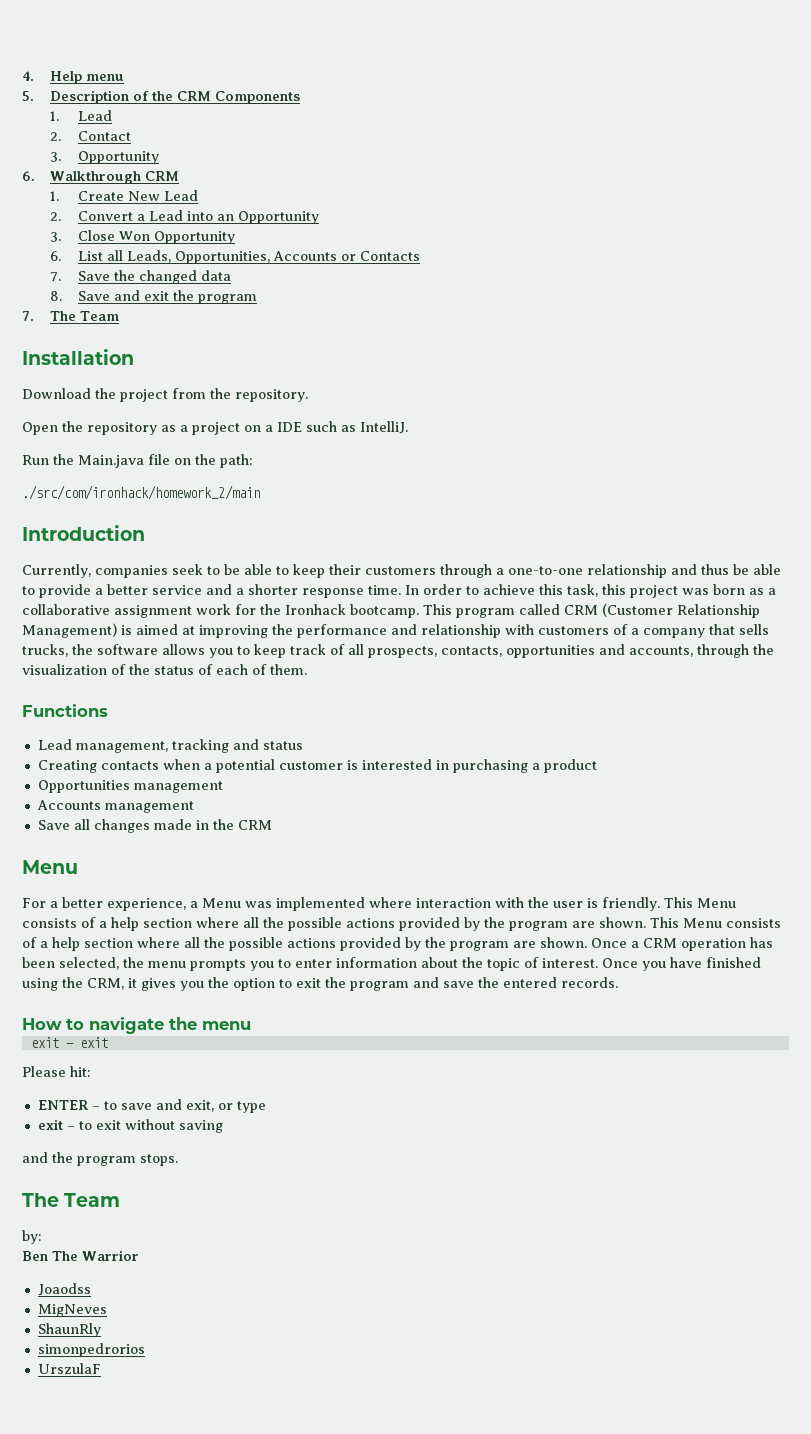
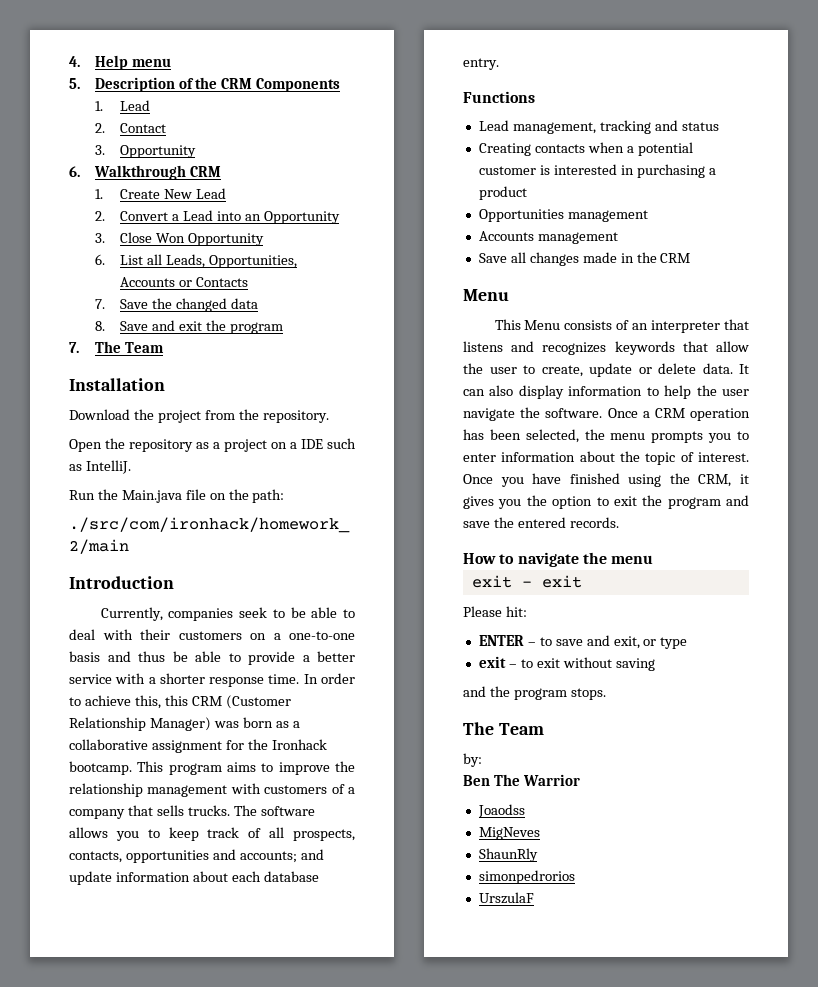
[293,564,325,578] keep -> [69,629,133,640] deal with
[440,564,492,578] through -> [250,633,266,640] on
[587,564,667,578] relationship -> [69,651,100,662] basis
[206,584,232,595] and -> [115,673,146,684] with
[539,584,678,598] this task, this project -> [134,695,291,709] [69,717,211,731] this, this CRM (Customer Relationship Manager)
[196,604,231,615] work -> (222, 746) none
[519,603,760,618] [22,623,501,638] called CRM (Customer Relationship Management) is aimed at improving the performance and relationship -> [227,761,355,775] [69,783,228,797] aims to improve the relationship management
[22,644,93,657] trucks, the -> [187,805,257,816] trucks. The
[629,644,774,658] [22,664,307,675] accounts, through the visualization of the status of each of them. -> [239,849,324,863] [69,871,319,885] [463,58,499,70] accounts; and update information about each database entry.
[22,897,736,911] [22,917,781,931] [22,937,587,951] For a better experience, a Menu was implemented where interaction with the user is friendly. This Menu consists of a help section where all the possible actions provided by the program are shown. This Menu consists of a help section where all the possible actions provided by the program are shown. -> [494,319,749,333] [463,341,749,355] [463,363,749,377] [463,385,749,399] [463,407,603,421] This Menu consists of an interpreter that listens and recognizes keywords that allow the user to create, update or delete data. It can also display information to help the user navigate the software.

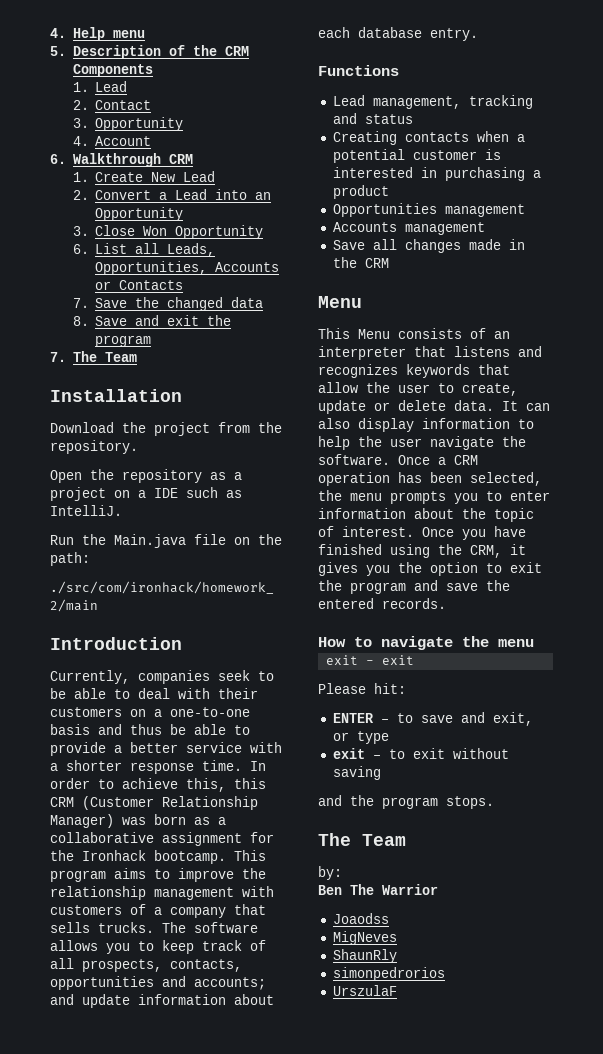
(197, 151) none -> [72,136,152,146] // 4. Account

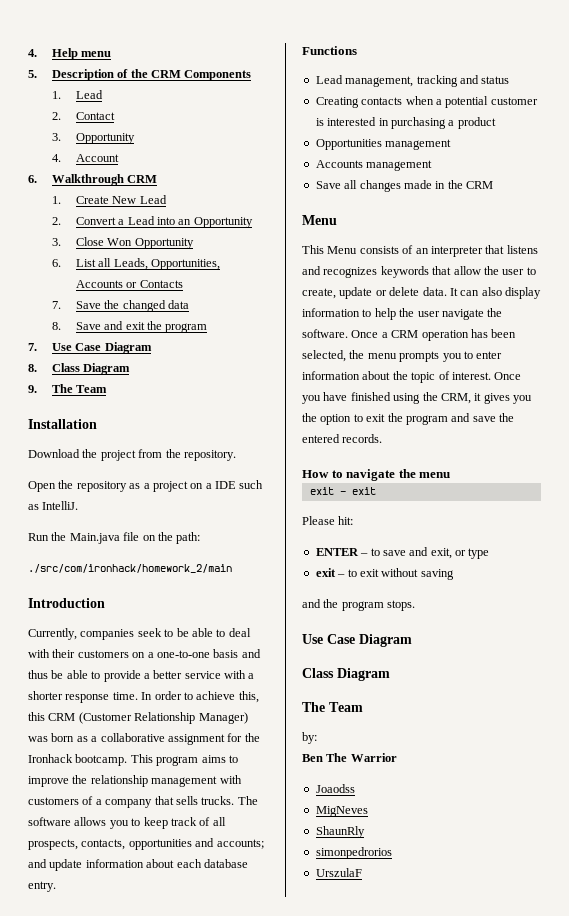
(66, 357) none -> [51,342,152,354] [28,363,131,375] [28,385,37,393] Use Case Diagram // 8. Class Diagram // 9.
(494, 802) none -> [302,634,412,647] [302,668,390,681] // Use Case Diagram // Class Diagram

